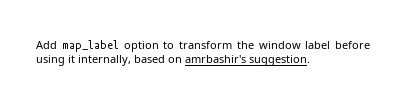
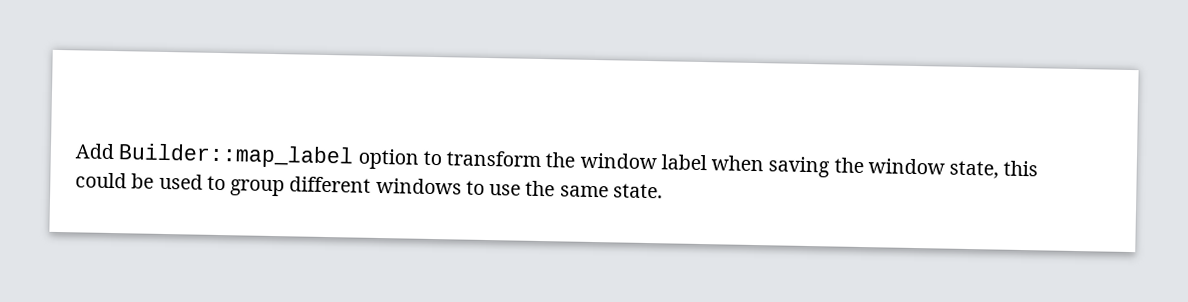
[61,40,119,52] map_label -> [118,143,355,169] Builder::map_label
[335,41,370,49] [36,55,310,66] before using it internally, based on amrbashir's suggestion. -> [711,155,1039,179] [75,172,663,199] when saving the window state, this could be used to group different windows to use the same state.

